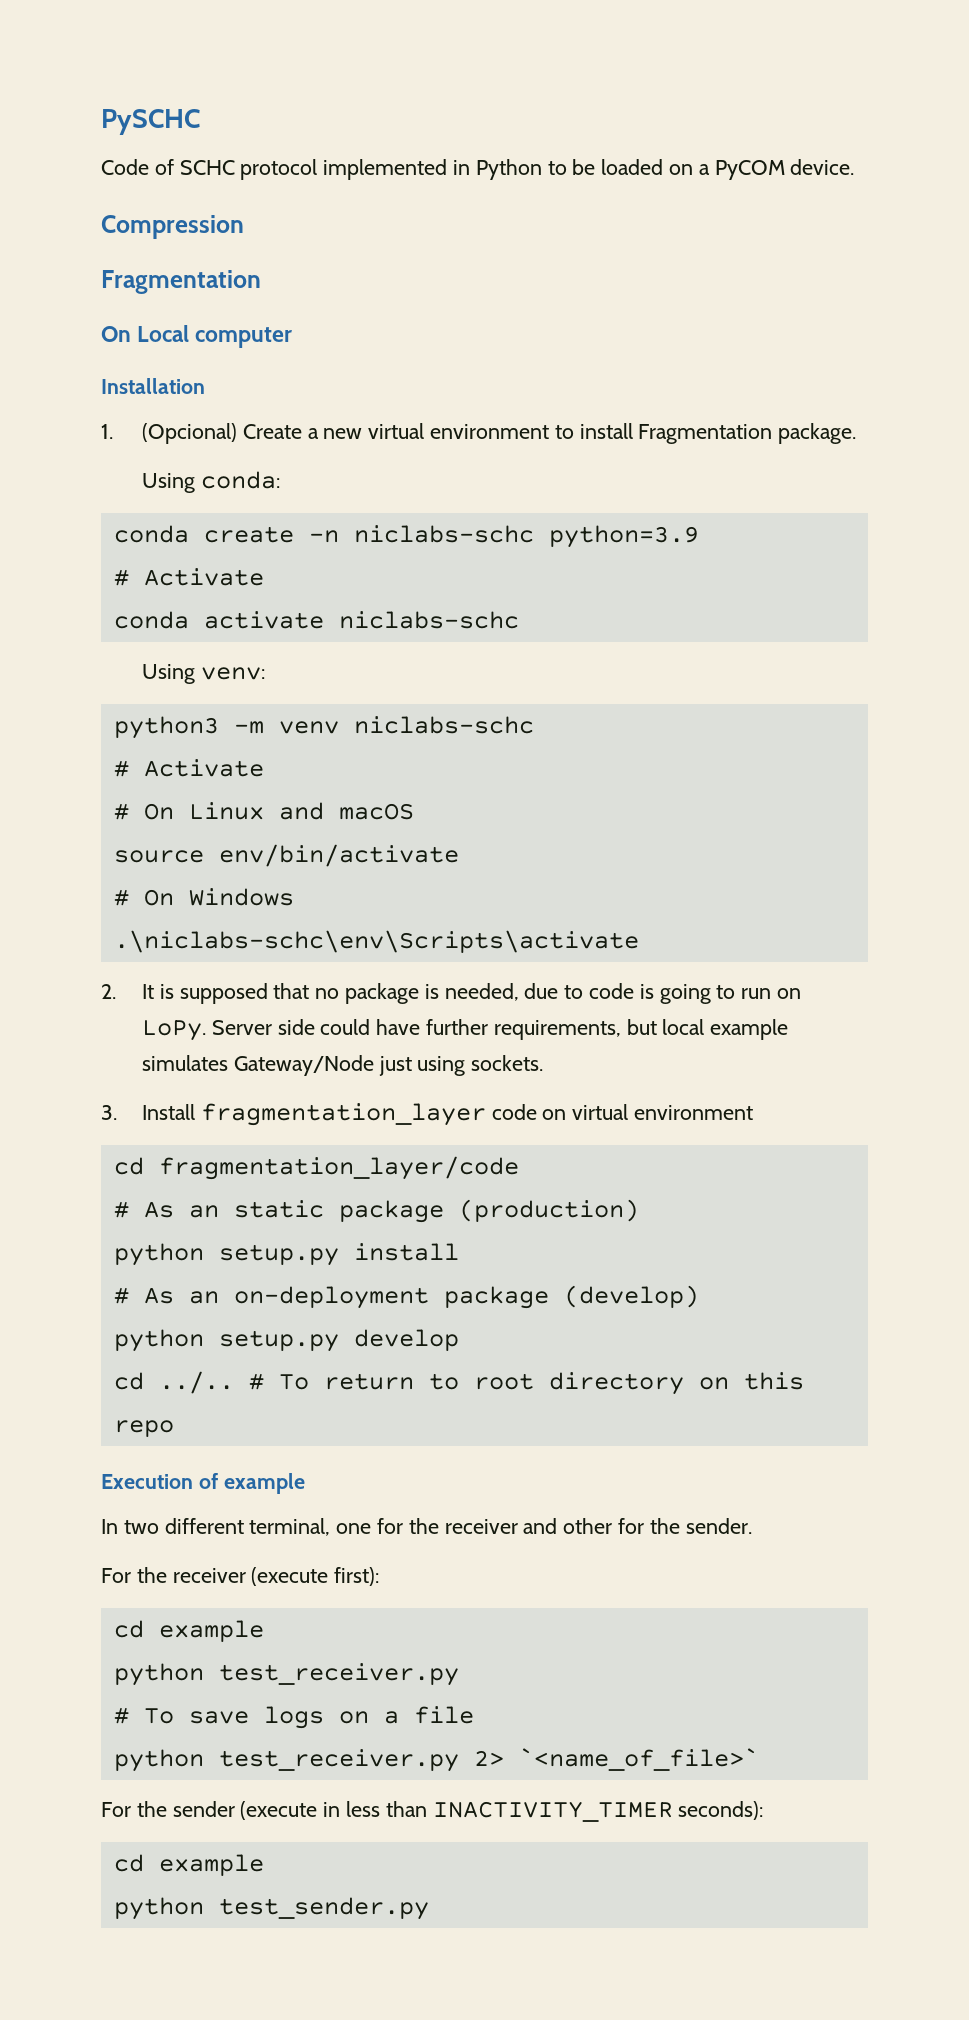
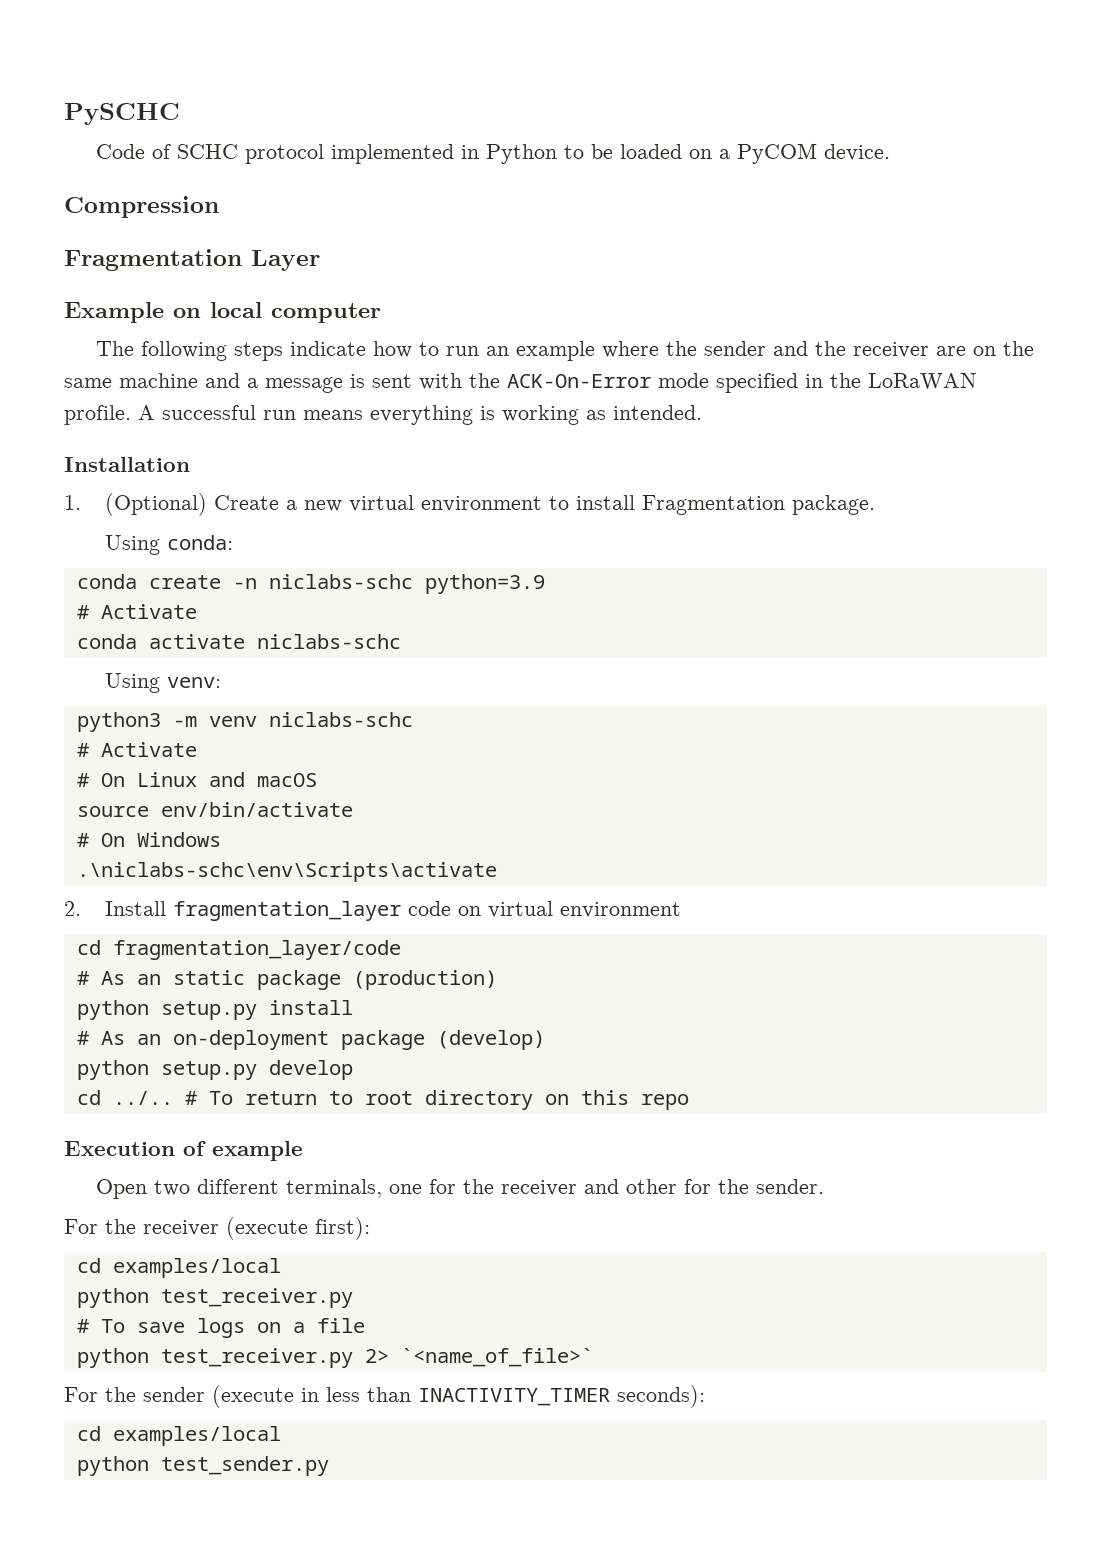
[101,325,293,348] // On Local computer -> [251,250,320,271] [64,302,381,323] [96,341,1035,361] [64,373,977,393] [64,405,702,425] Layer // Example on local computer // The following steps indicate how to run an example where the sender and the receiver are on the same machine and a message is sent with the ACK-On-Error mode specified in the LoRaWAN profile. A successful run means everything is working as intended.
[141,423,237,444] (Opcional) -> [104,493,207,516] (Optional)
[141,983,801,1004] [141,1019,789,1041] [141,1055,544,1076] [101,1105,117,1120] It is supposed that no package is needed, due to code is going to run on LoPy. Server side could have further requirements, but local example simulates Gateway/Node just using sockets. // 3. -> (81, 908) none
[101,1519,118,1534] In -> [96,1179,148,1199] Open
[249,1518,331,1536] terminal, -> [286,1179,383,1198] terminals,
[158,1620,264,1642] example -> [112,1258,281,1278] examples/local
[158,1854,264,1876] example -> [112,1426,281,1446] examples/local

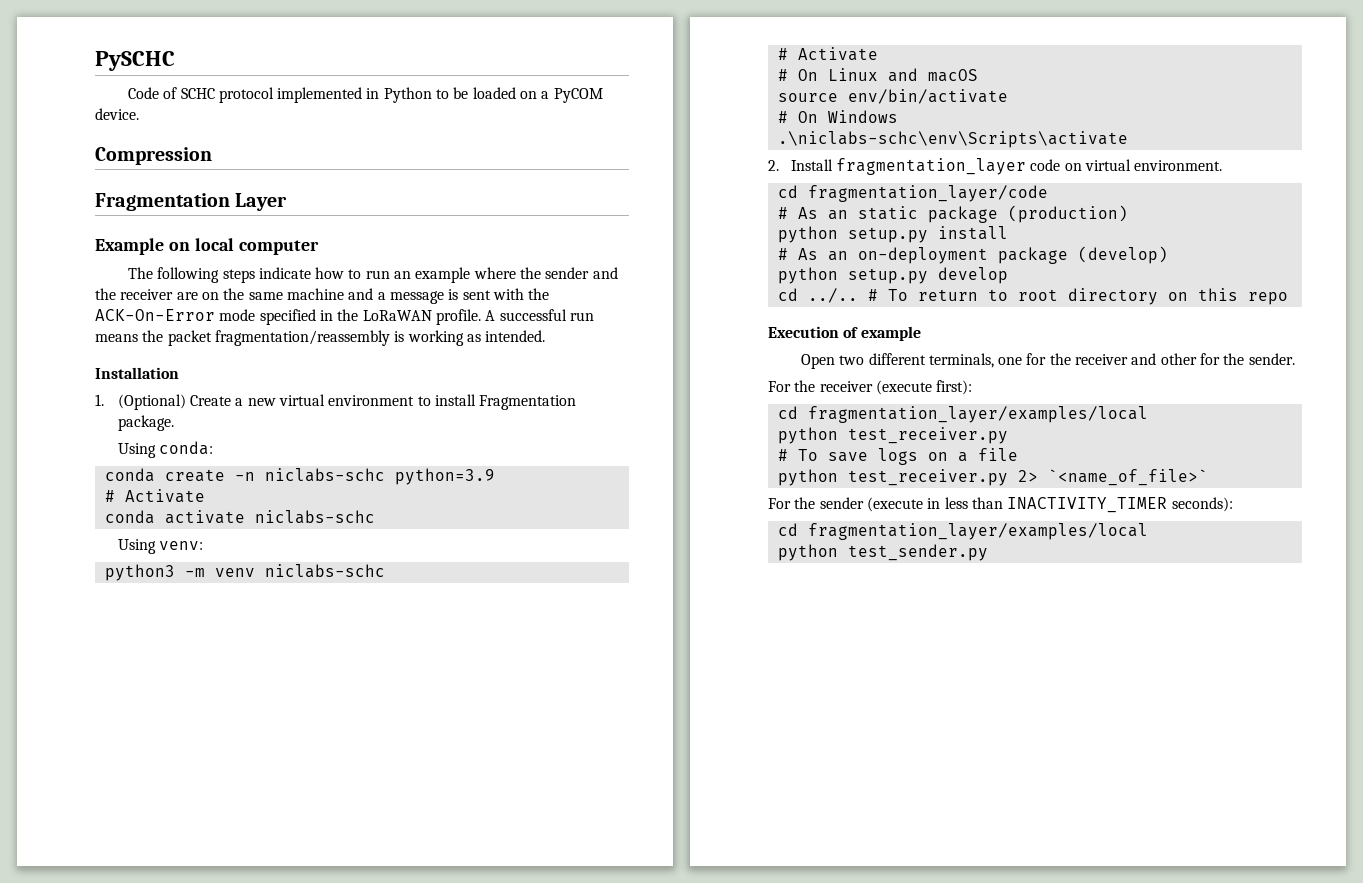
[370,405,473,425] everything -> [142,330,390,346] the packet fragmentation/reassembly
[559,902,681,918] environment -> [1134,160,1223,171] environment.
[112,1258,281,1278] examples/local -> [807,406,1148,423] fragmentation_layer/examples/local
[112,1426,281,1446] examples/local -> [807,523,1148,540] fragmentation_layer/examples/local

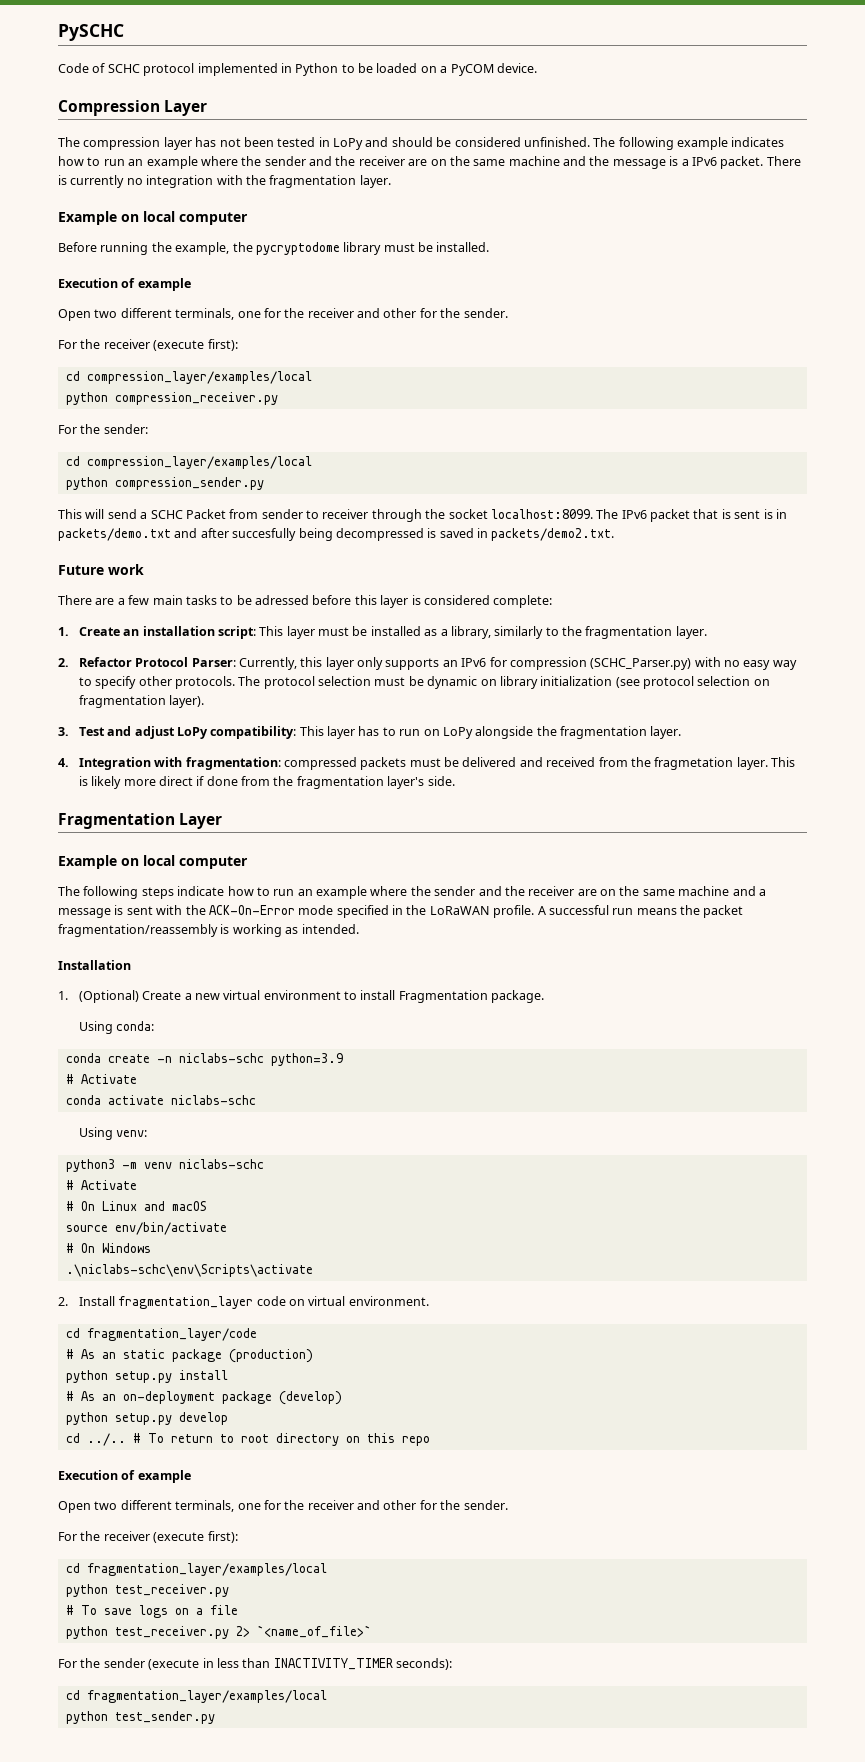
(212, 156) none -> [164,100,208,116] [58,137,785,150] [58,156,801,169] [58,175,391,188] [58,211,248,225] [58,242,490,255] [58,278,191,291] [58,308,508,321] [58,339,238,351] [65,371,312,384] [65,392,278,405] [58,424,148,434] [65,456,312,469] [65,477,264,490] [58,509,787,522] [58,528,615,541] [58,564,144,575] [58,595,553,608] [58,626,707,639] [58,657,797,670] [78,676,770,689] [78,695,205,708] [58,726,682,739] [58,757,796,770] [78,776,455,789] Layer // The compression layer has not been tested in LoPy and should be considered unfinished. The following example indicates how to run an example where the sender and the receiver are on the same machine and the message is a IPv6 packet. There is currently no integration with the fragmentation layer. // Example on local computer // Before running the example, the pycryptodome library must be installed. // Execution of example // Open two different terminals, one for the receiver and other for the sender. // For the receiver (execute first): // cd compression_layer/examples/local // python compression_receiver.py // For the sender: // cd compression_layer/examples/local // python compression_sender.py // This will send a SCHC Packet from sender to receiver through the socket localhost:8099. The IPv6 packet that is sent is in packets/demo.txt and after succesfully being decompressed is saved in packets/demo2.txt. // Future work // There are a few main tasks to be adressed before this layer is considered complete: // 1. Create an installation script: This layer must be installed as a library, similarly to the fragmentation layer. // 2. Refactor Protocol Parser: Currently, this layer only supports an IPv6 for compression (SCHC_Parser.py) with no easy way to specify other protocols. The protocol selection must be dynamic on library initialization (see protocol selection on fragmentation layer). // 3. Test and adjust LoPy compatibility: This layer has to run on LoPy alongside the fragmentation layer. // 4. Integration with fragmentation: compressed packets must be delivered and received from the fragmetation layer. This is likely more direct if done from the fragmentation layer's side.

